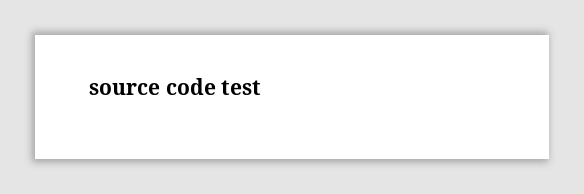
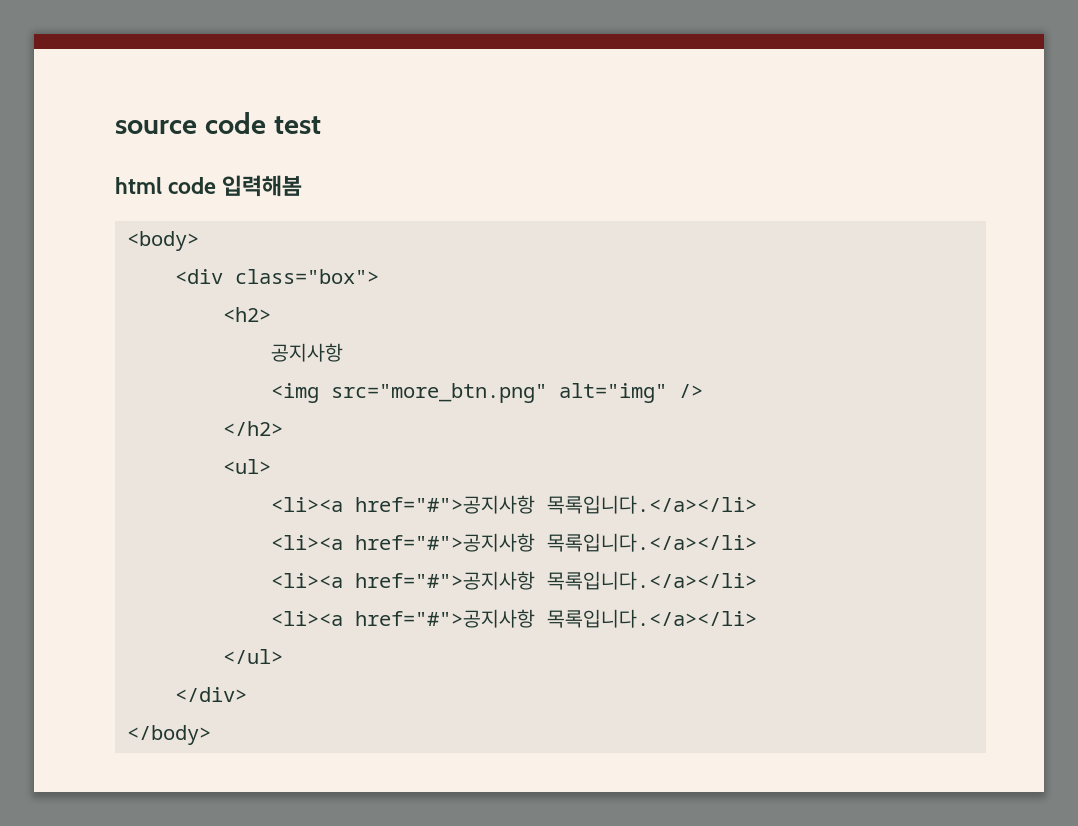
(262, 87) none -> [115,175,303,197] [126,231,199,251] [174,269,379,284] [222,307,271,322] [270,343,343,362] [270,383,703,403] [222,421,283,436] [222,459,271,474] [270,495,757,514] [270,533,757,552] [270,571,757,590] [270,609,757,628] [222,649,283,664] [174,687,247,702] [126,725,211,745] // html code 입력해봄 // <body> // <div class="box"> // <h2> // 공지사항 // <img src="more_btn.png" alt="img" /> // </h2> // <ul> // <li><a href="#">공지사항 목록입니다.</a></li> // <li><a href="#">공지사항 목록입니다.</a></li> // <li><a href="#">공지사항 목록입니다.</a></li> // <li><a href="#">공지사항 목록입니다.</a></li> // </ul> // </div> // </body>

